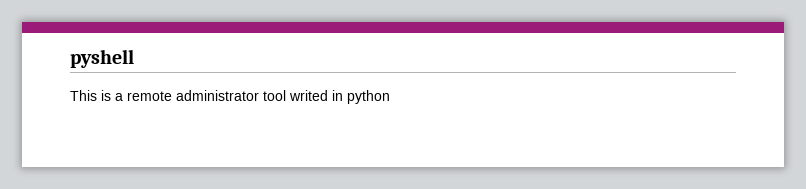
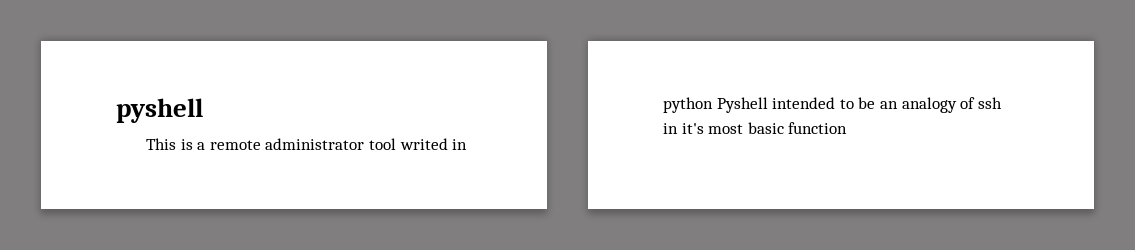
(390, 97) none -> [716,97,1002,113] [663,122,848,134] Pyshell intended to be an analogy of ssh in it's most basic function

